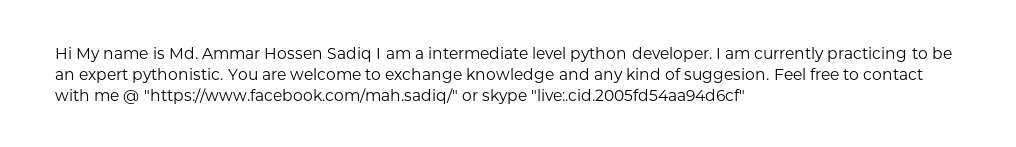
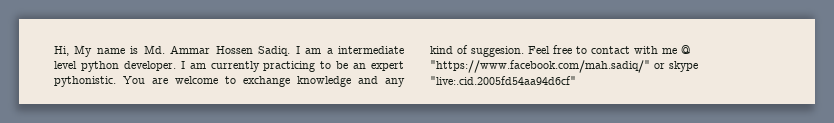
[55,47,72,59] Hi -> [54,46,69,56] Hi,
[327,47,373,62] Sadiq -> [258,46,291,56] Sadiq.

